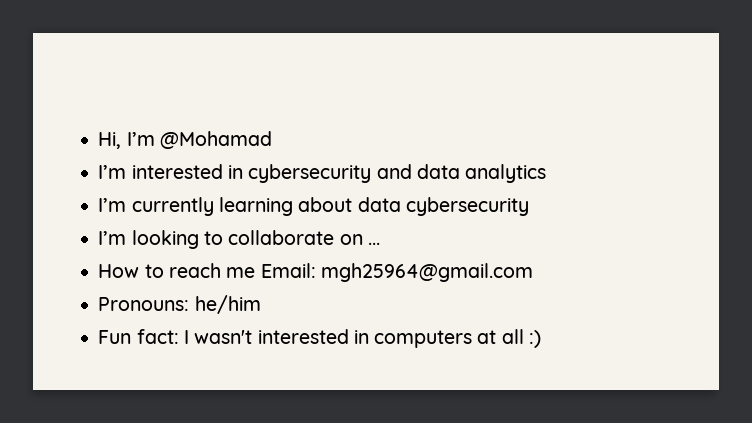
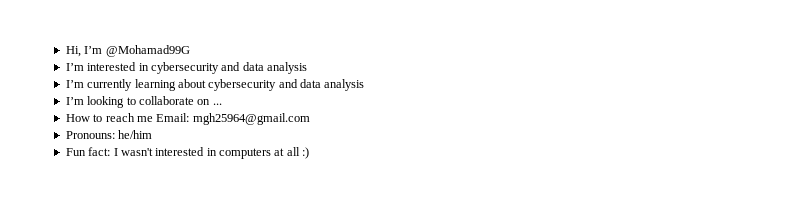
[159,131,272,149] @Mohamad -> [105,45,190,57] @Mohamad99G
[465,164,547,183] analytics -> [267,62,307,74] analysis
[357,197,529,216] data cybersecurity -> [208,79,365,91] cybersecurity and data analysis

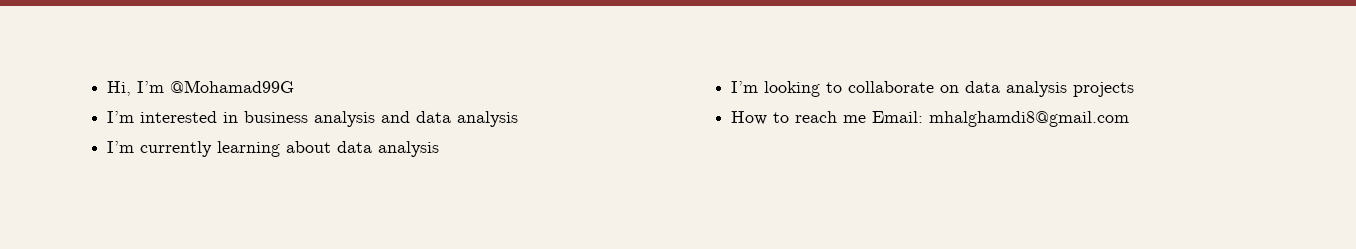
[150,62,219,74] cybersecurity -> [244,111,376,127] business analysis
[208,79,298,91] cybersecurity and -> (332, 147) none
[212,103,222,105] ... -> [965,81,1135,97] data analysis projects
[192,113,310,125] [65,130,153,139] [65,147,310,159] mgh25964@gmail.com // Pronouns: he/him // Fun fact: I wasn't interested in computers at all :) -> [929,111,1130,127] mhalghamdi8@gmail.com

